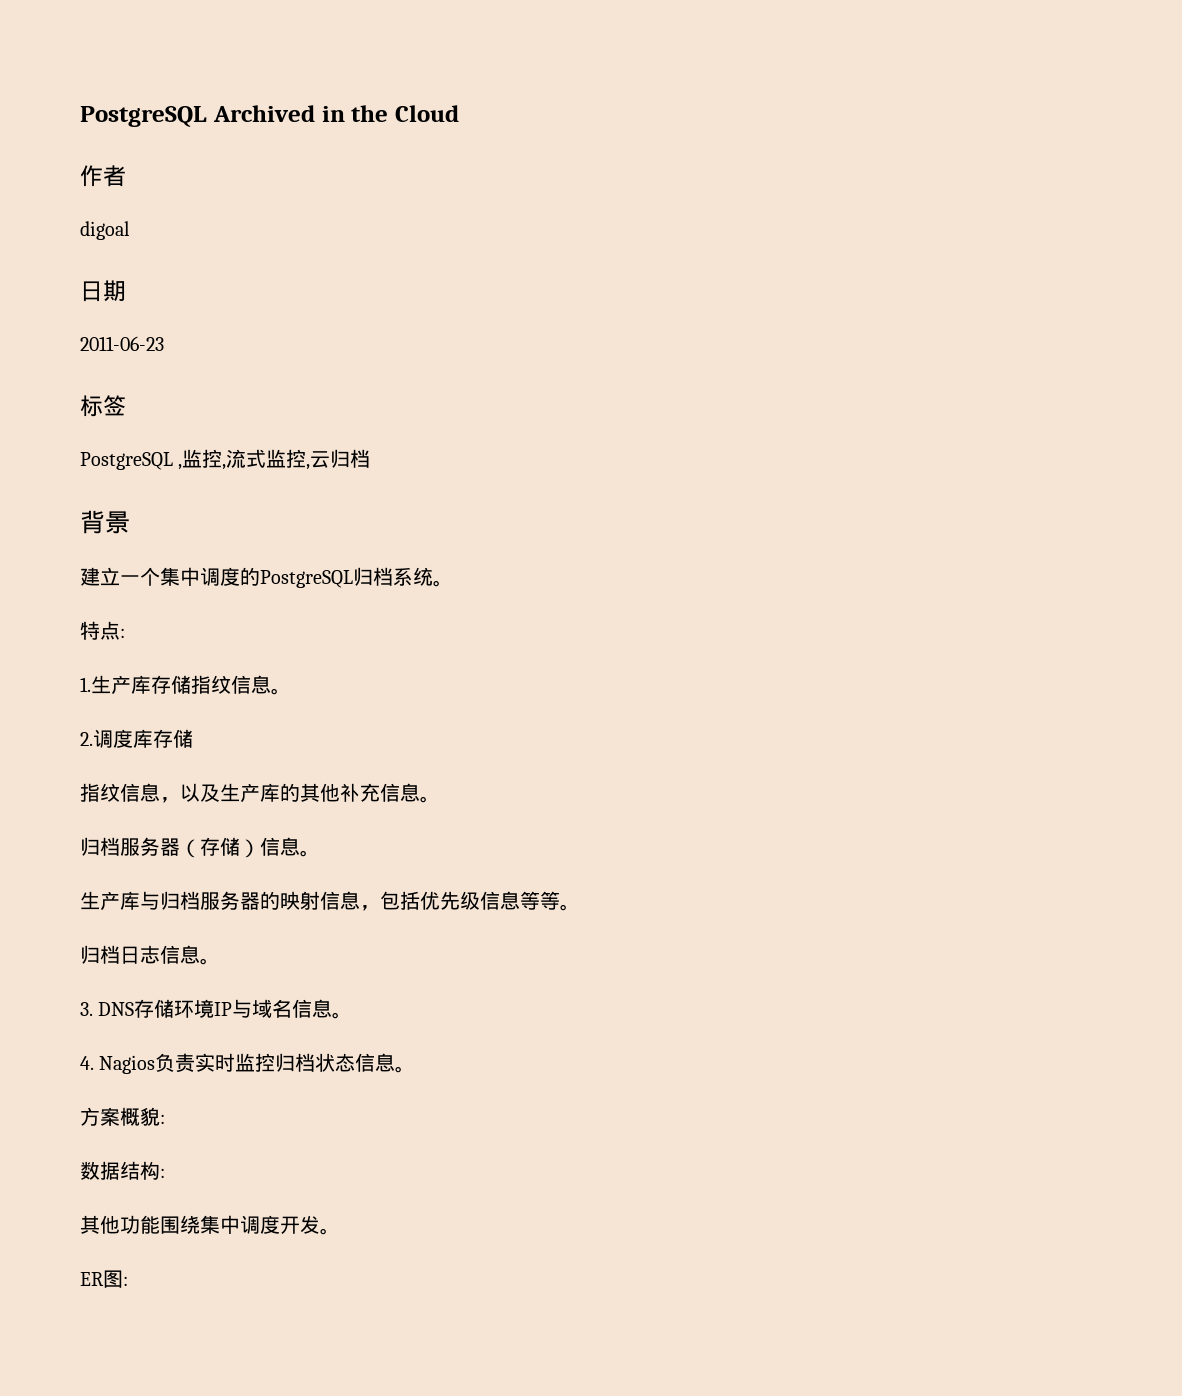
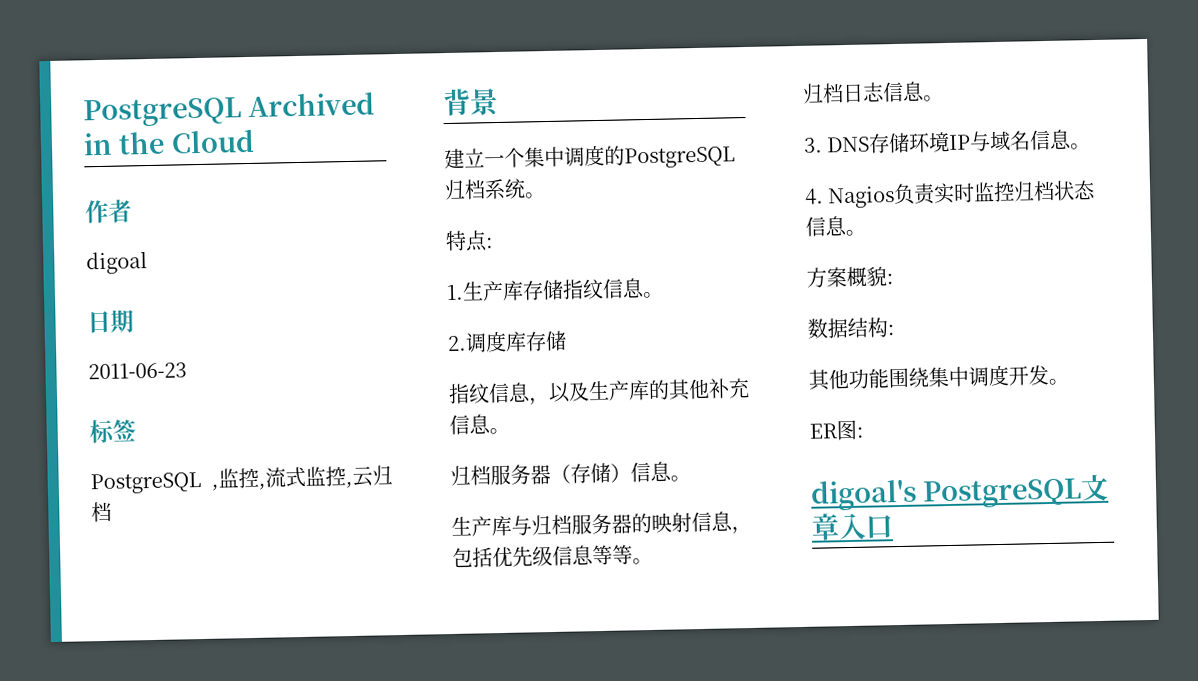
(128, 1281) none -> [810,473,1110,511] [811,512,894,541] // digoal's PostgreSQL文章入口

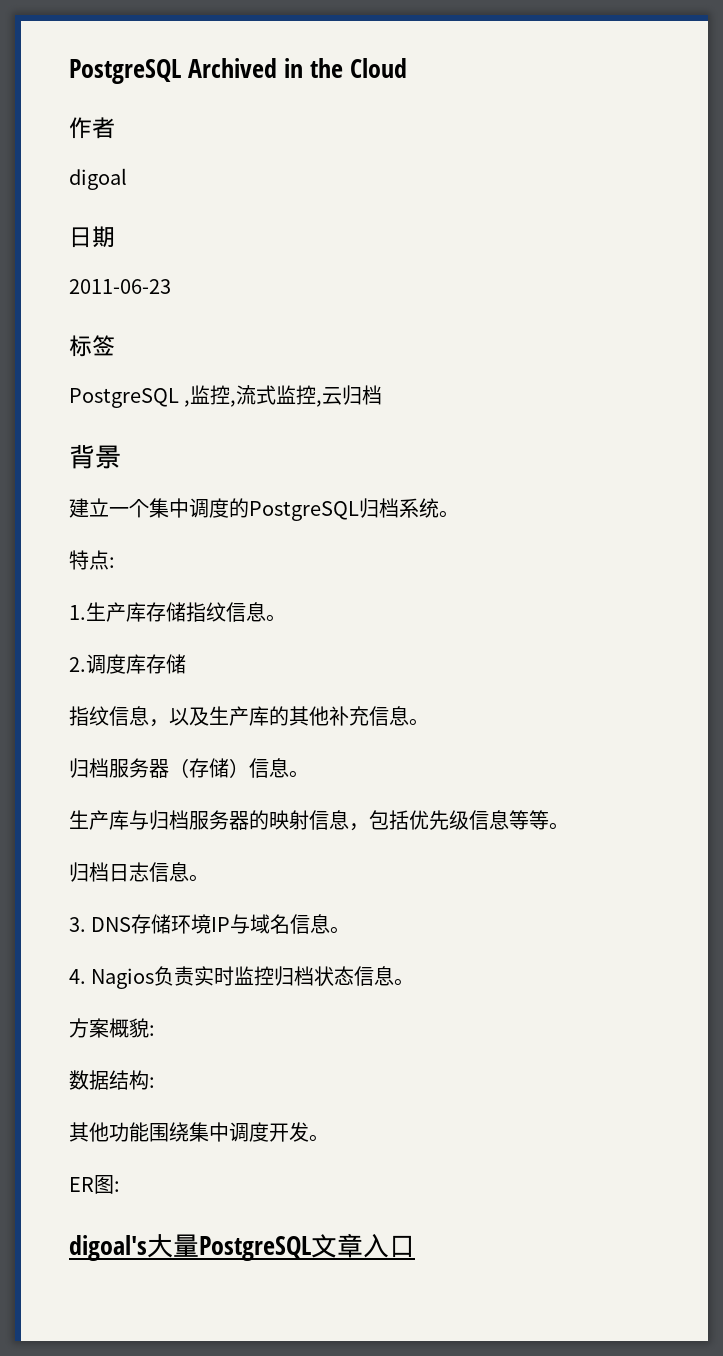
(917, 494) none -> [147,1234,199,1258] 大量

